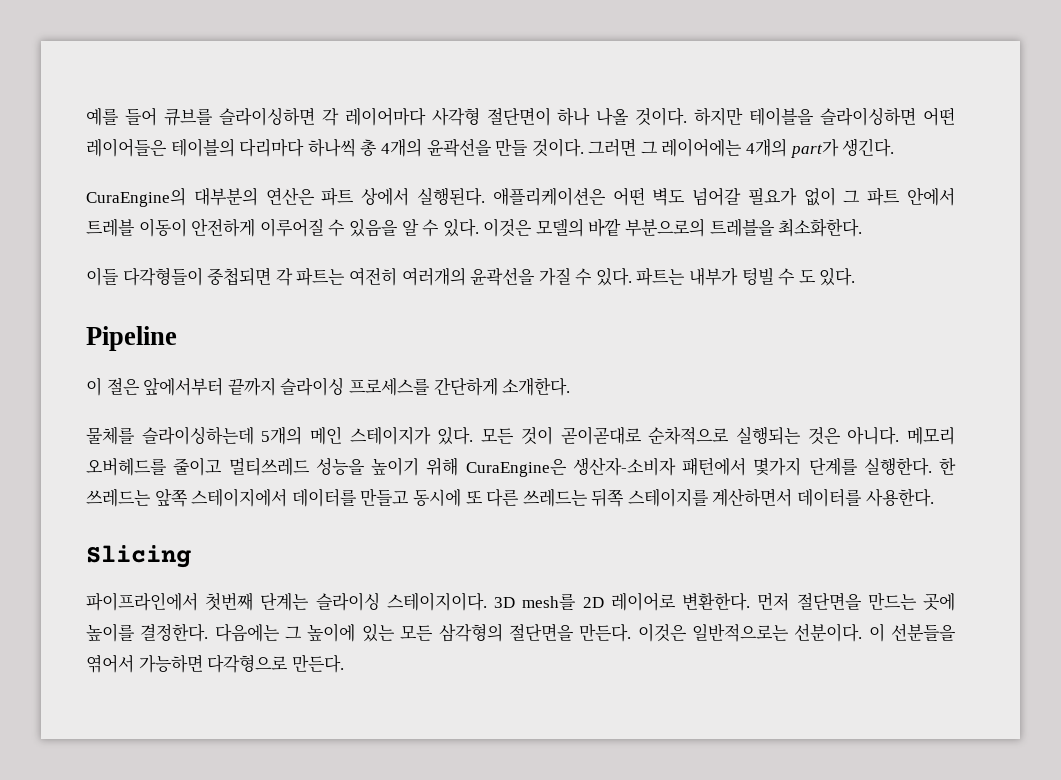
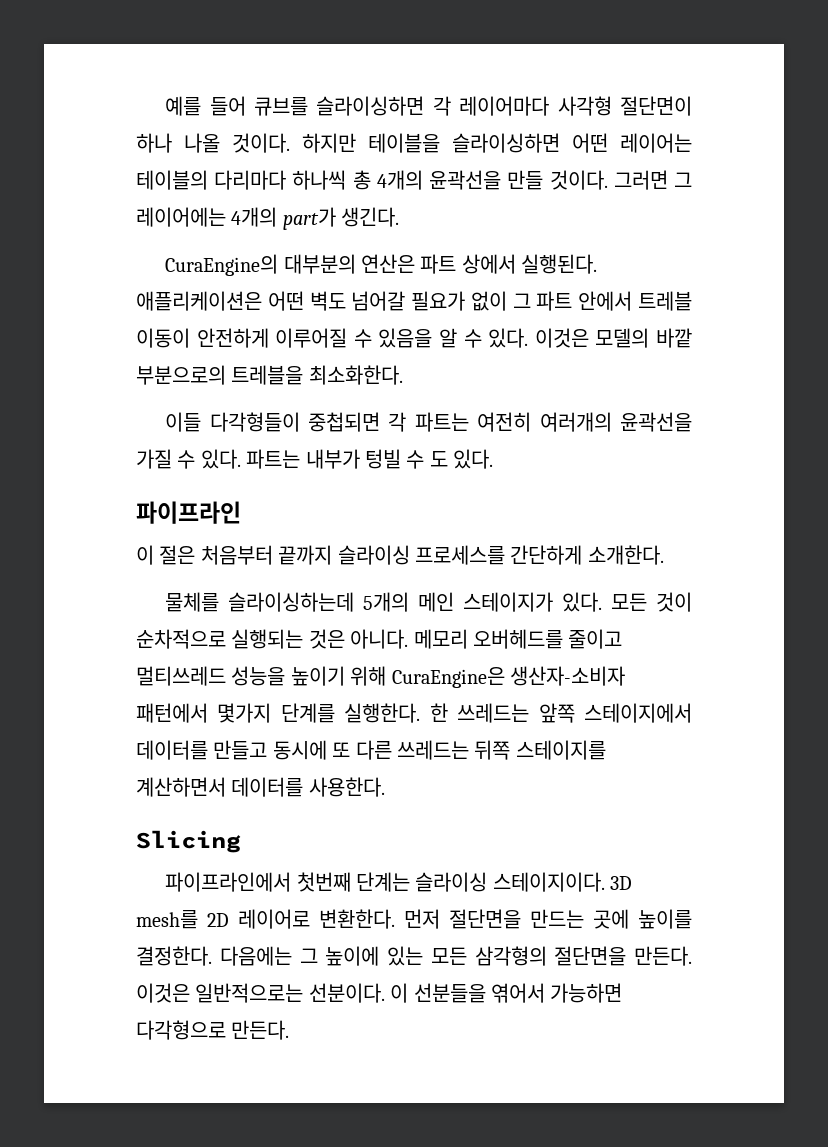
[86,138,167,157] 레이어들은 -> [620,133,692,153] 레이어는
[86,326,177,351] Pipeline -> [136,501,241,524] 파이프라인
[143,377,224,396] 앞에서부터 -> [200,545,273,565] 처음부터
[560,426,642,445] 곧이곧대로 -> (692, 602) none

